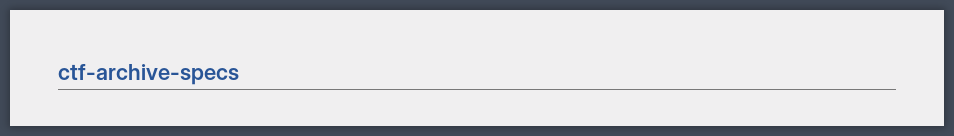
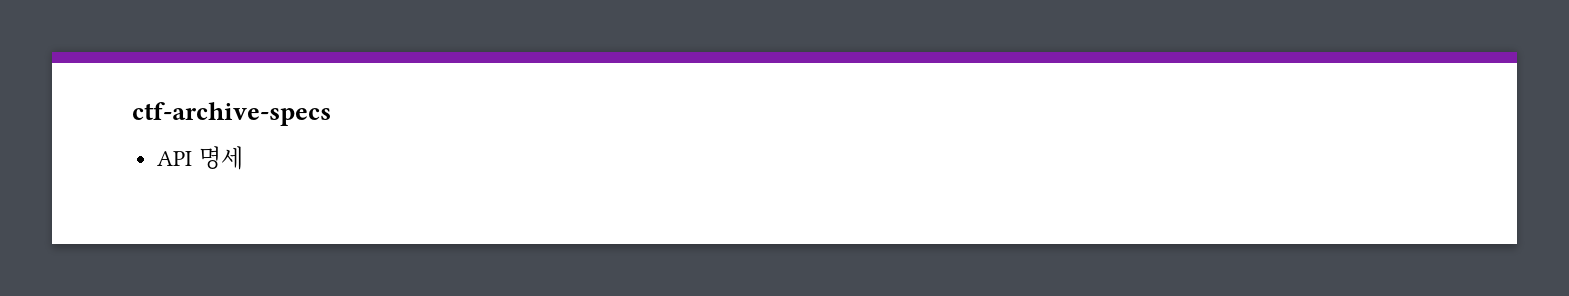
(239, 74) none -> [157,146,243,170] // API 명세

